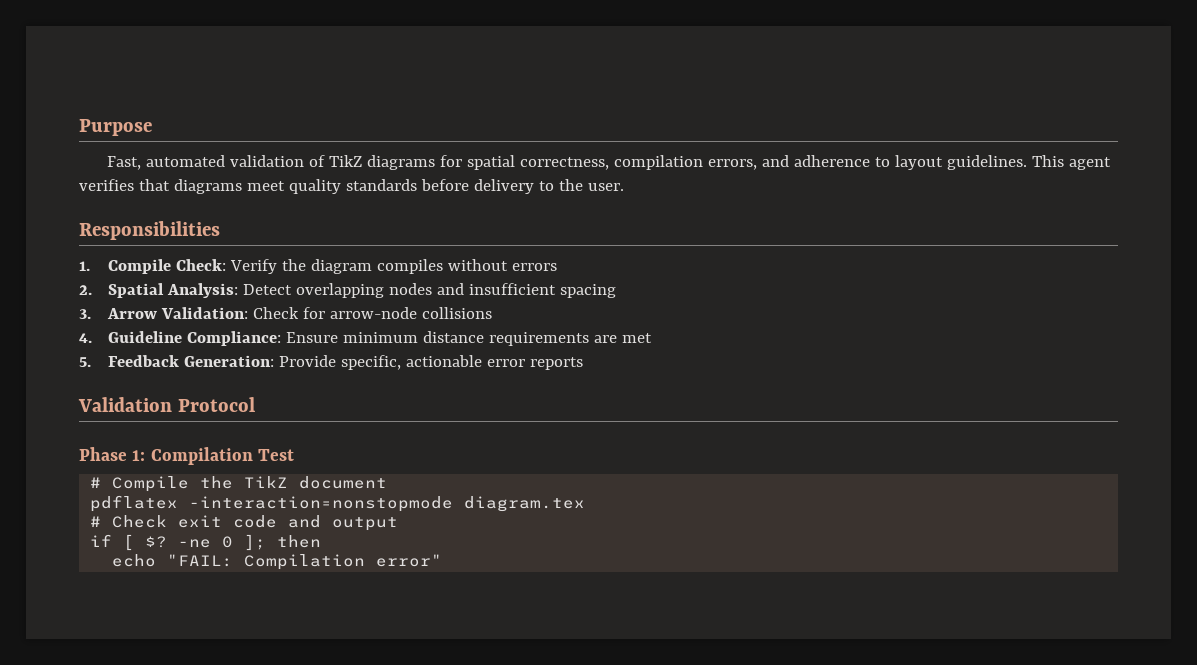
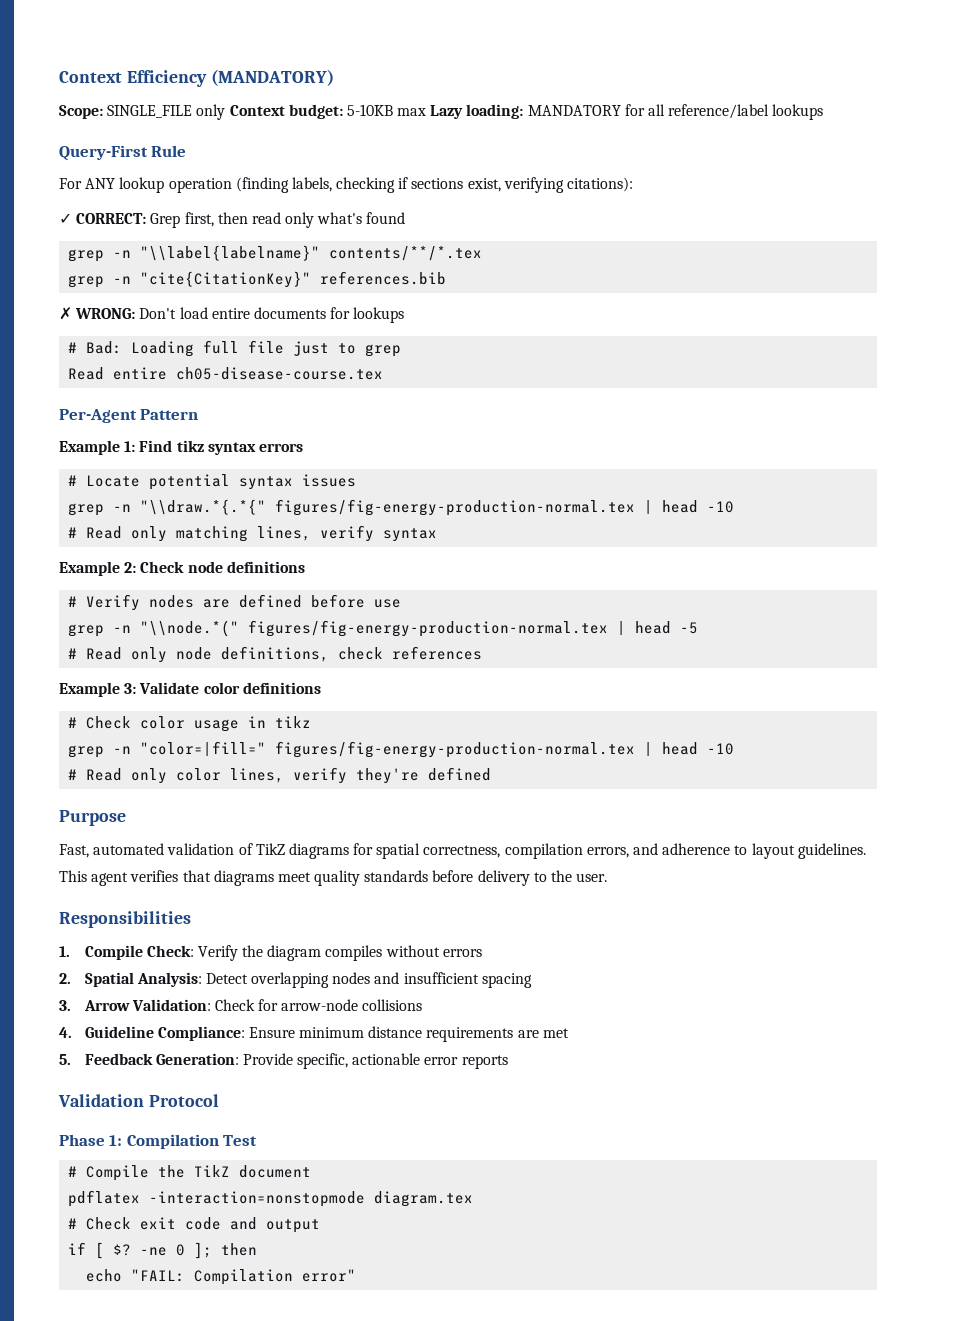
(79, 127) none -> [59,69,334,87] [59,104,824,120] [59,145,187,161] [59,177,634,193] [59,212,406,228] [68,245,483,262] [68,271,447,288] [59,307,405,323] [68,340,402,357] [68,367,384,380] [59,409,199,423] [59,440,303,455] [68,474,357,490] [68,499,735,516] [68,525,438,542] [59,561,305,576] [68,594,402,611] [68,620,699,637] [68,646,483,663] [59,682,321,697] [68,716,312,732] [68,741,735,758] [68,767,492,784] Context Efficiency (MANDATORY) // Scope: SINGLE_FILE only Context budget: 5-10KB max Lazy loading: MANDATORY for all reference/label lookups // Query-First Rule // For ANY lookup operation (finding labels, checking if sections exist, verifying citations): // ✓ CORRECT: Grep first, then read only what's found // grep -n "\\label{labelname}" contents/**/*.tex // grep -n "cite{CitationKey}" references.bib // ✗ WRONG: Don't load entire documents for lookups // # Bad: Loading full file just to grep // Read entire ch05-disease-course.tex // Per-Agent Pattern // Example 1: Find tikz syntax errors // # Locate potential syntax issues // grep -n "\\draw.*{.*{" figures/fig-energy-production-normal.tex | head -10 // # Read only matching lines, verify syntax // Example 2: Check node definitions // # Verify nodes are defined before use // grep -n "\\node.*(" figures/fig-energy-production-normal.tex | head -5 // # Read only node definitions, check references // Example 3: Validate color definitions // # Check color usage in tikz // grep -n "color=|fill=" figures/fig-energy-production-normal.tex | head -10 // # Read only color lines, verify they're defined //

